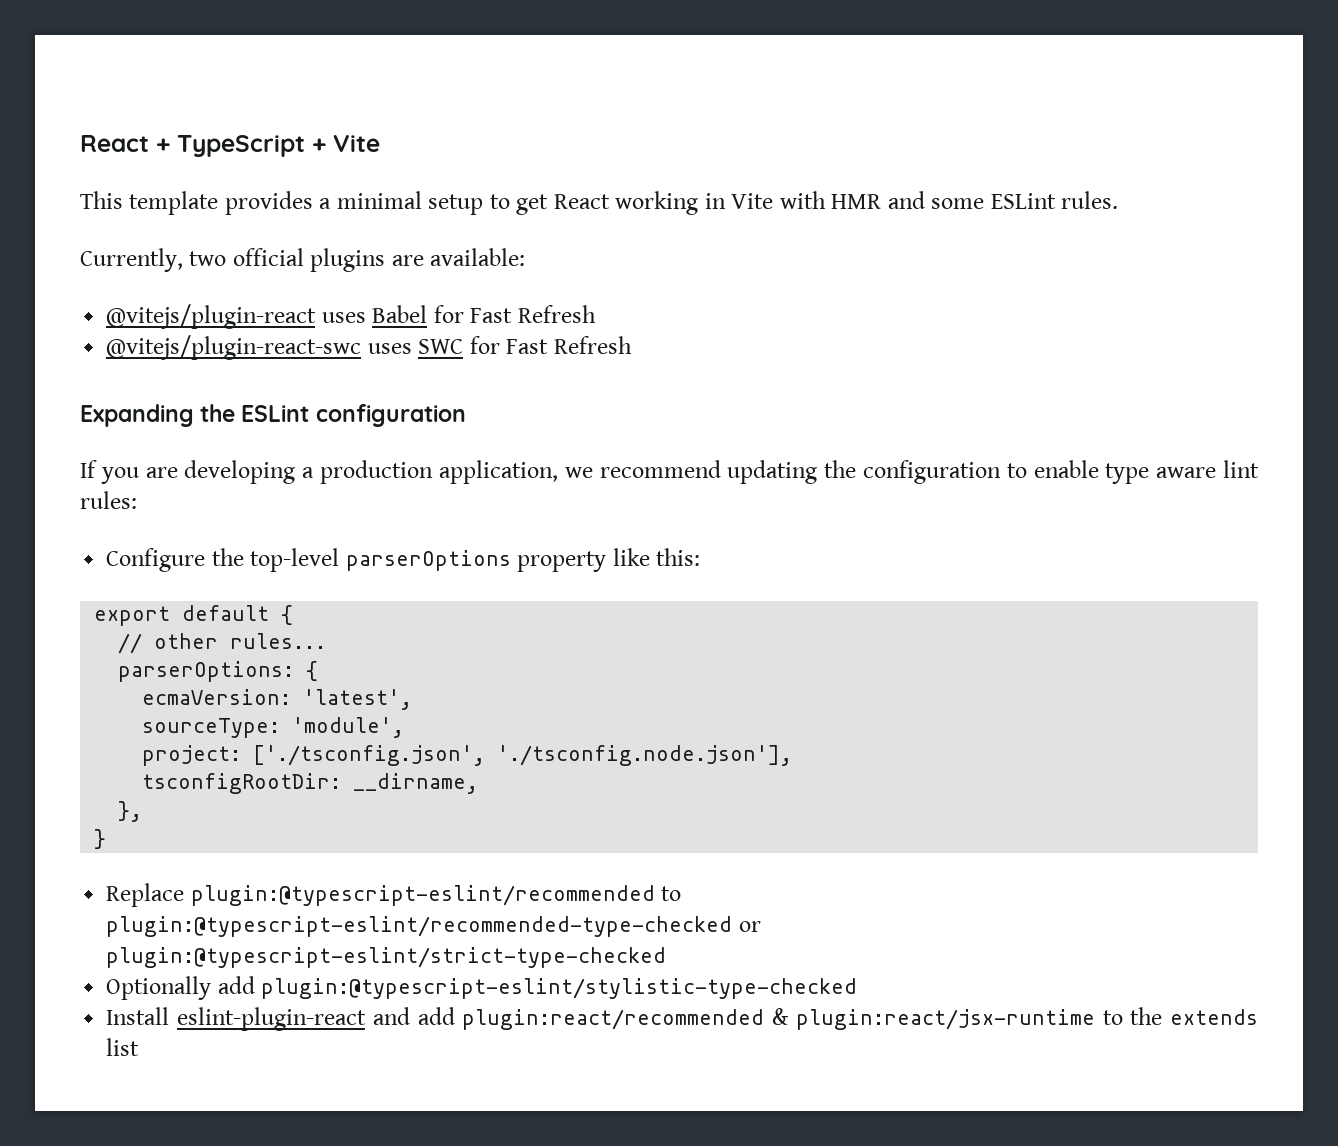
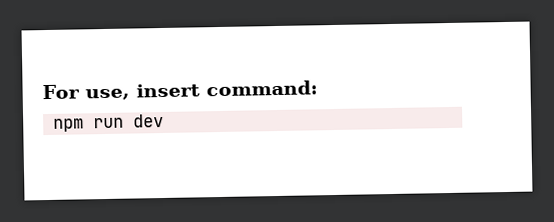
[80,135,380,157] [80,191,1119,215] [80,248,526,272] [106,304,596,329] [106,335,632,360] [80,404,466,427] [80,460,1259,484] [80,491,137,509] [106,548,701,572] [94,605,294,626] [118,633,327,654] [118,661,319,682] [142,689,413,710] [142,717,405,738] [142,745,793,766] [142,773,479,794] [118,801,143,822] [94,829,107,849] [106,883,682,907] [106,916,761,937] [106,947,667,968] [106,976,858,1000] [106,1007,1258,1031] [106,1038,140,1056] React + TypeScript + Vite // This template provides a minimal setup to get React working in Vite with HMR and some ESLint rules. // Currently, two official plugins are available: // @vitejs/plugin-react uses Babel for Fast Refresh // @vitejs/plugin-react-swc uses SWC for Fast Refresh // Expanding the ESLint configuration // If you are developing a production application, we recommend updating the configuration to enable type aware lint rules: // Configure the top-level parserOptions property like this: // export default { // // other rules... // parserOptions: { // ecmaVersion: 'latest', // sourceType: 'module', // project: ['./tsconfig.json', './tsconfig.node.json'], // tsconfigRootDir: __dirname, // }, // } // Replace plugin:@typescript-eslint/recommended to plugin:@typescript-eslint/recommended-type-checked or plugin:@typescript-eslint/strict-type-checked // Optionally add plugin:@typescript-eslint/stylistic-type-checked // Install eslint-plugin-react and add plugin:react/recommended & plugin:react/jsx-runtime to the extends list -> [42,80,318,101] [52,113,164,132] For use, insert command: // npm run dev

